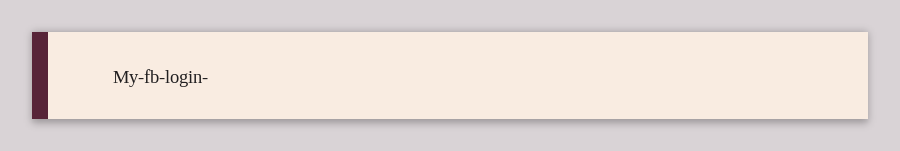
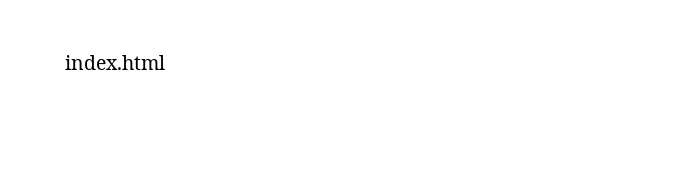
[113,69,208,87] My-fb-login- -> [65,55,165,70] index.html

